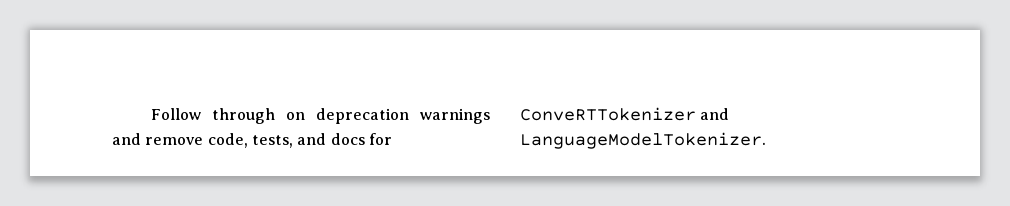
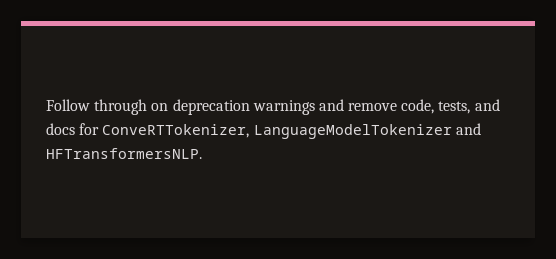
[520,107,730,121] [520,132,766,149] ConveRTTokenizer and LanguageModelTokenizer. -> [102,123,481,139] [46,148,202,159] ConveRTTokenizer, LanguageModelTokenizer and HFTransformersNLP.

